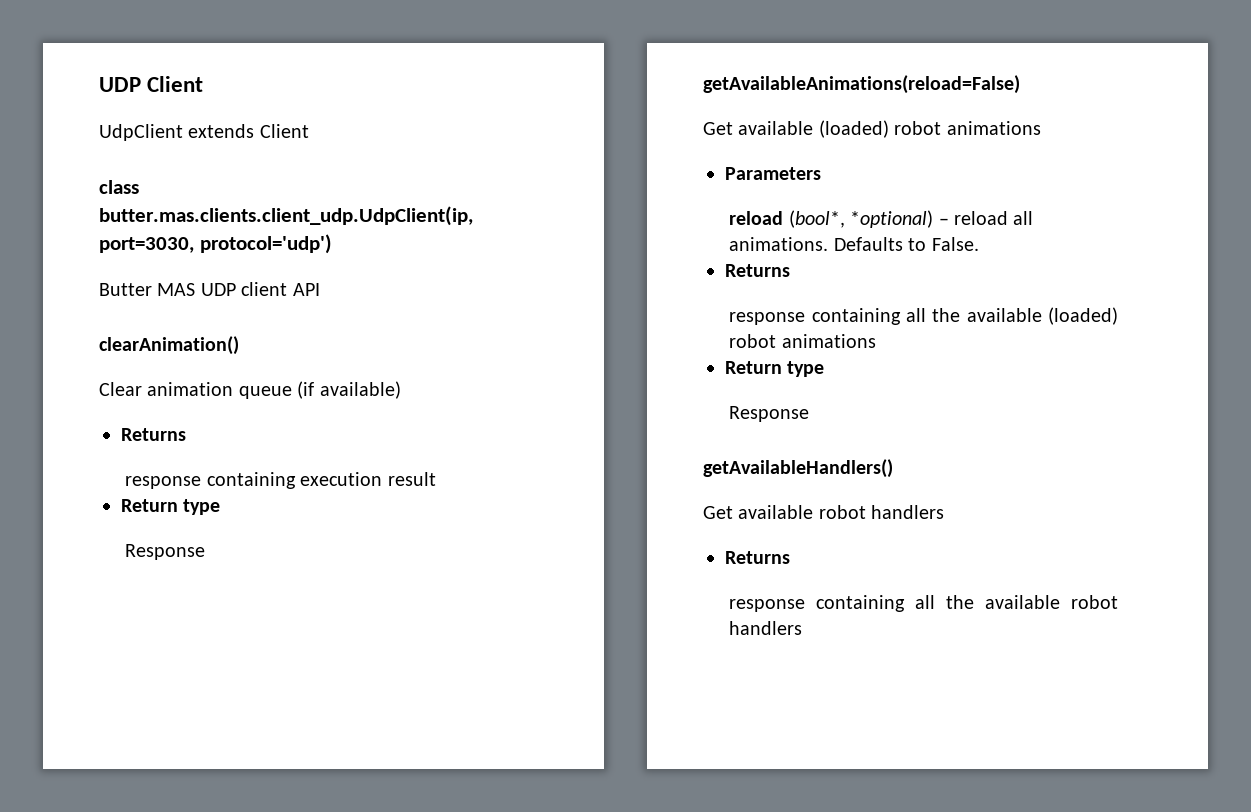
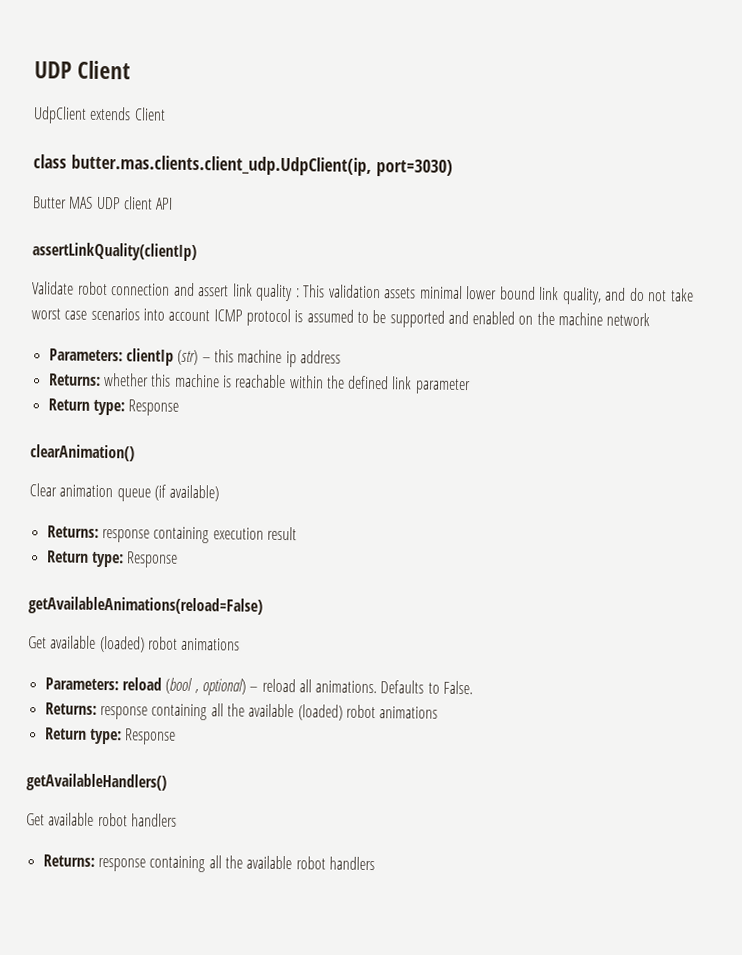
[99,234,332,254] port=3030, protocol='udp') -> [375,159,453,177] port=3030)
(320, 289) none -> [32,242,197,262] [32,281,694,305] [31,307,651,328] [48,348,341,368] [48,373,471,395] [47,398,180,416] // assertLinkQuality(clientIp) // Validate robot connection and assert link quality : This validation assets minimal lower bound link quality, and do not take worst case scenarios into account ICMP protocol is assumed to be supported and enabled on the machine network // Parameters: clientIp (str) – this machine ip address // Returns: whether this machine is reachable within the defined link parameter // Return type: Response
[121,428,186,441] Returns // -> [46,525,99,538] Returns:
[183,499,221,515] type // -> [90,551,124,568] type:
[725,167,821,180] [729,210,934,228] Parameters // reload (bool*, *optional) -> [44,677,246,696] Parameters: reload (bool , optional)
[725,264,790,277] Returns // -> [44,702,97,715] Returns:
[787,361,825,377] type // -> [89,728,122,745] type:
[725,551,790,564] Returns // -> [42,854,95,867] Returns:

